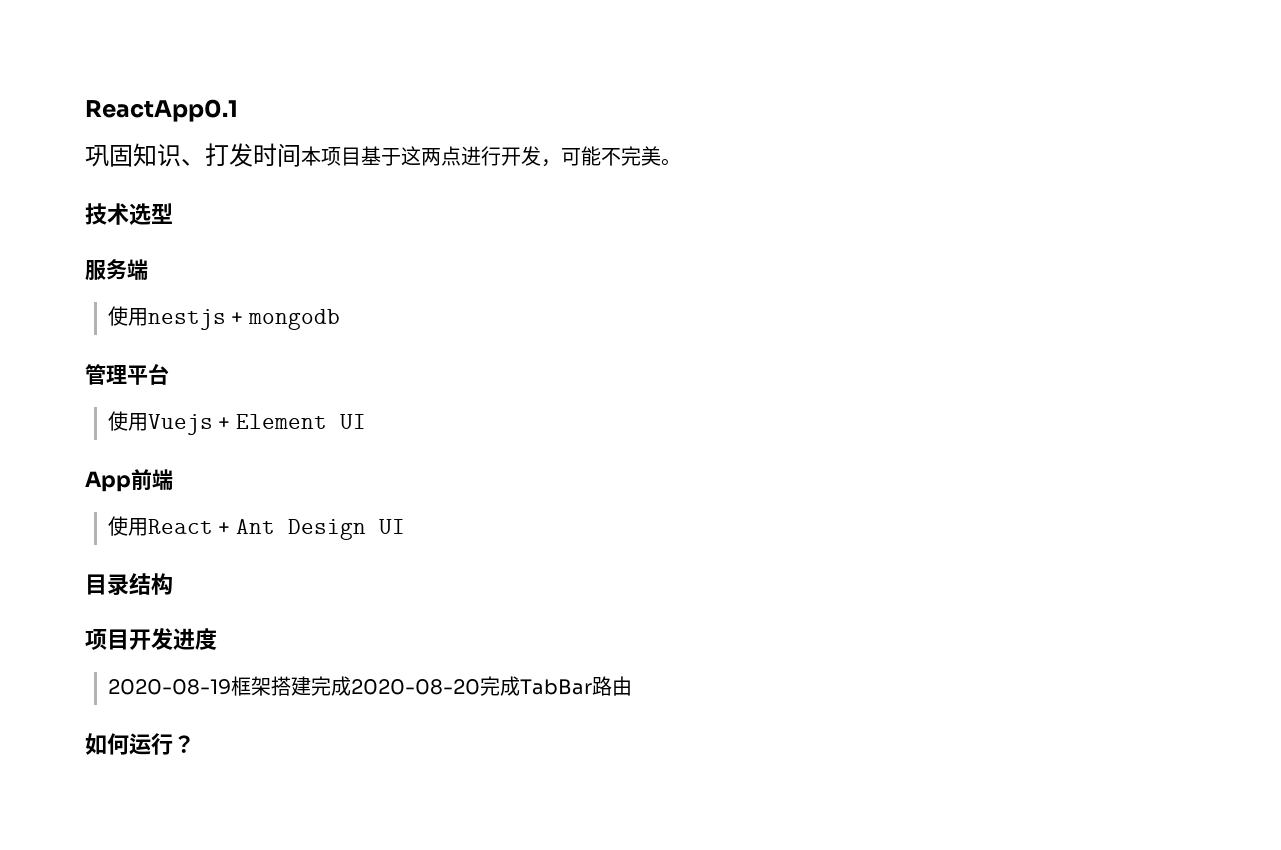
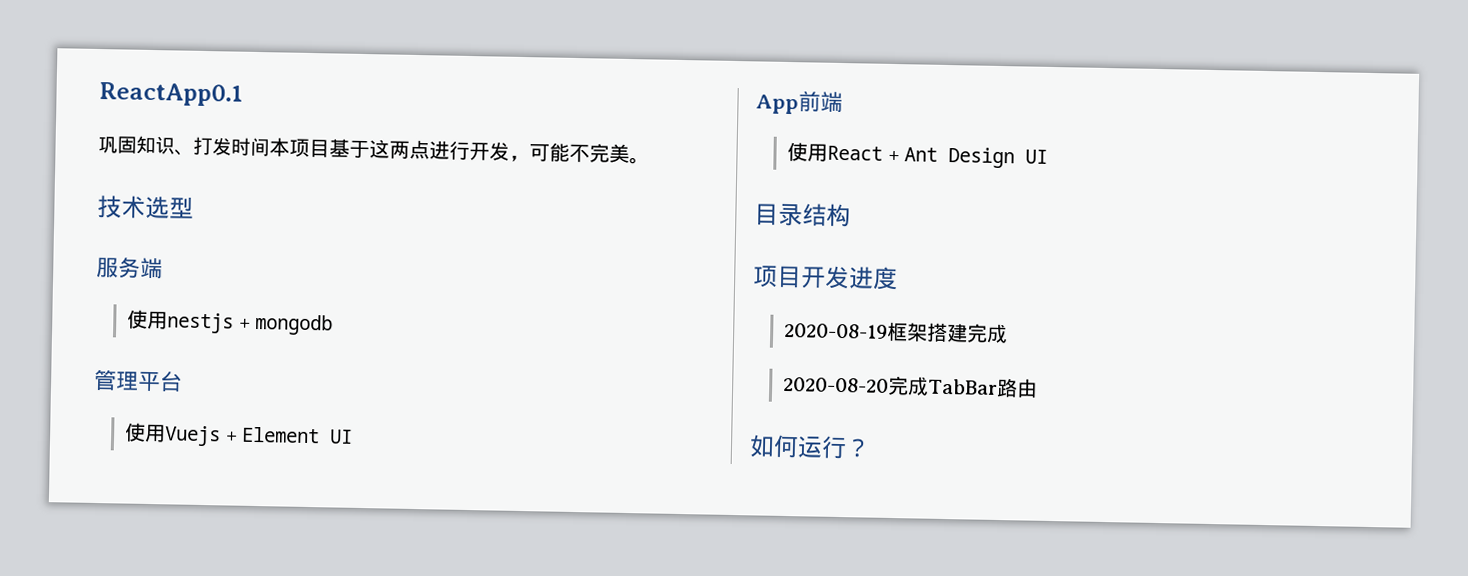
(352, 686) none -> (1009, 333) //

